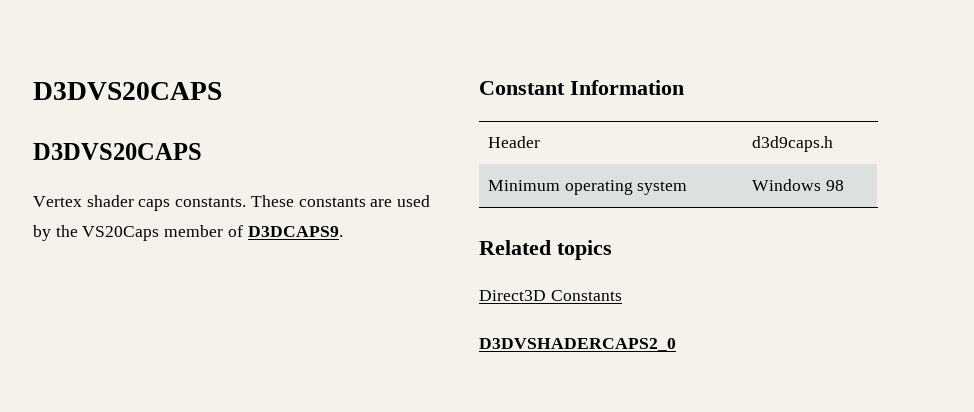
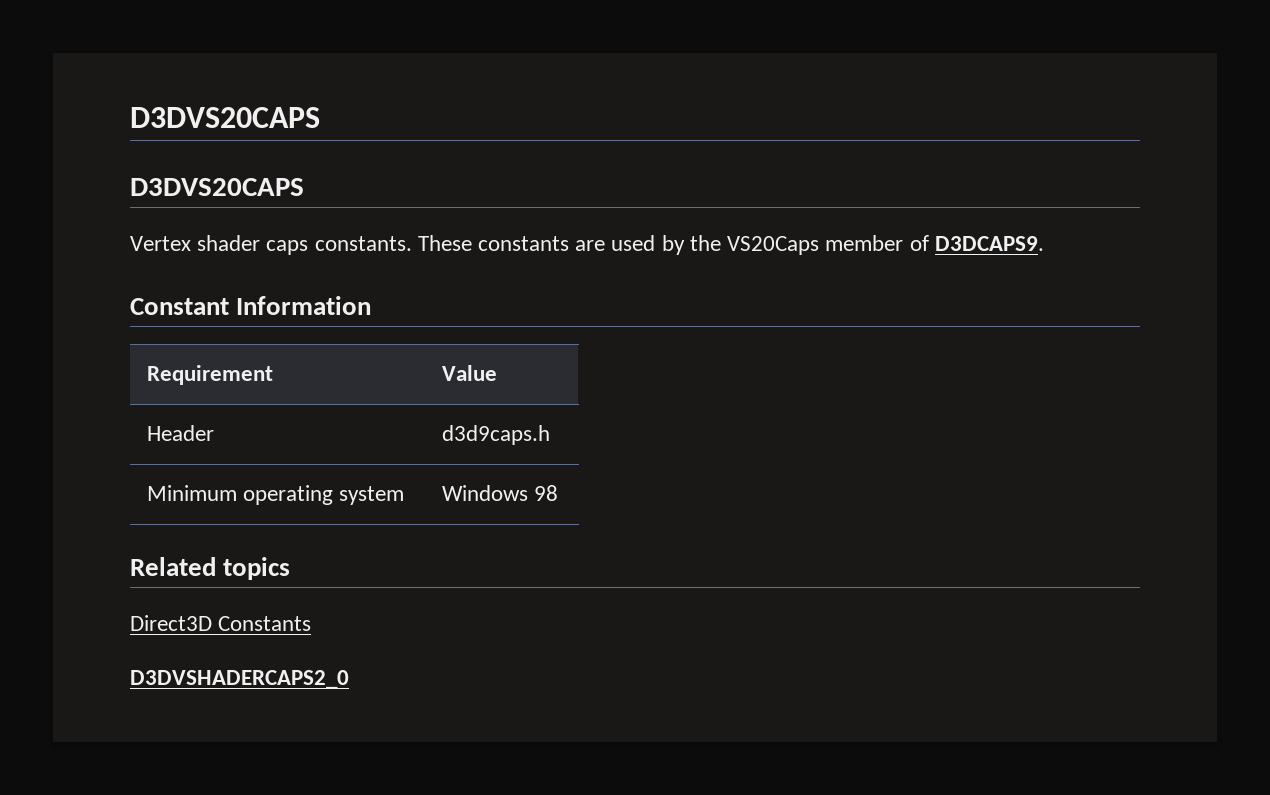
(684, 87) none -> [146,365,273,385] [441,365,497,381] // Requirement | Value

